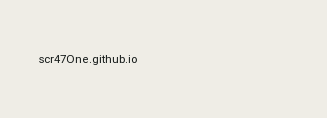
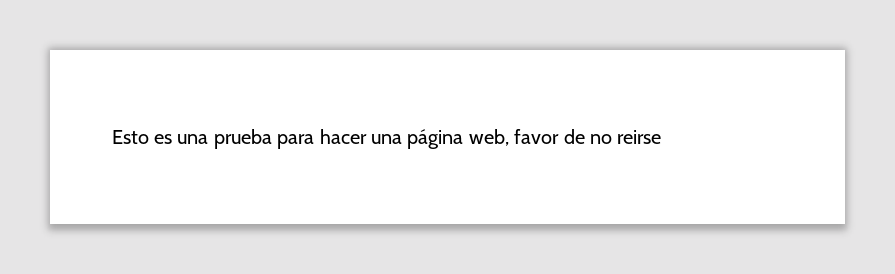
[39,55,137,65] scr47One.github.io -> [111,129,662,149] Esto es una prueba para hacer una página web, favor de no reirse

